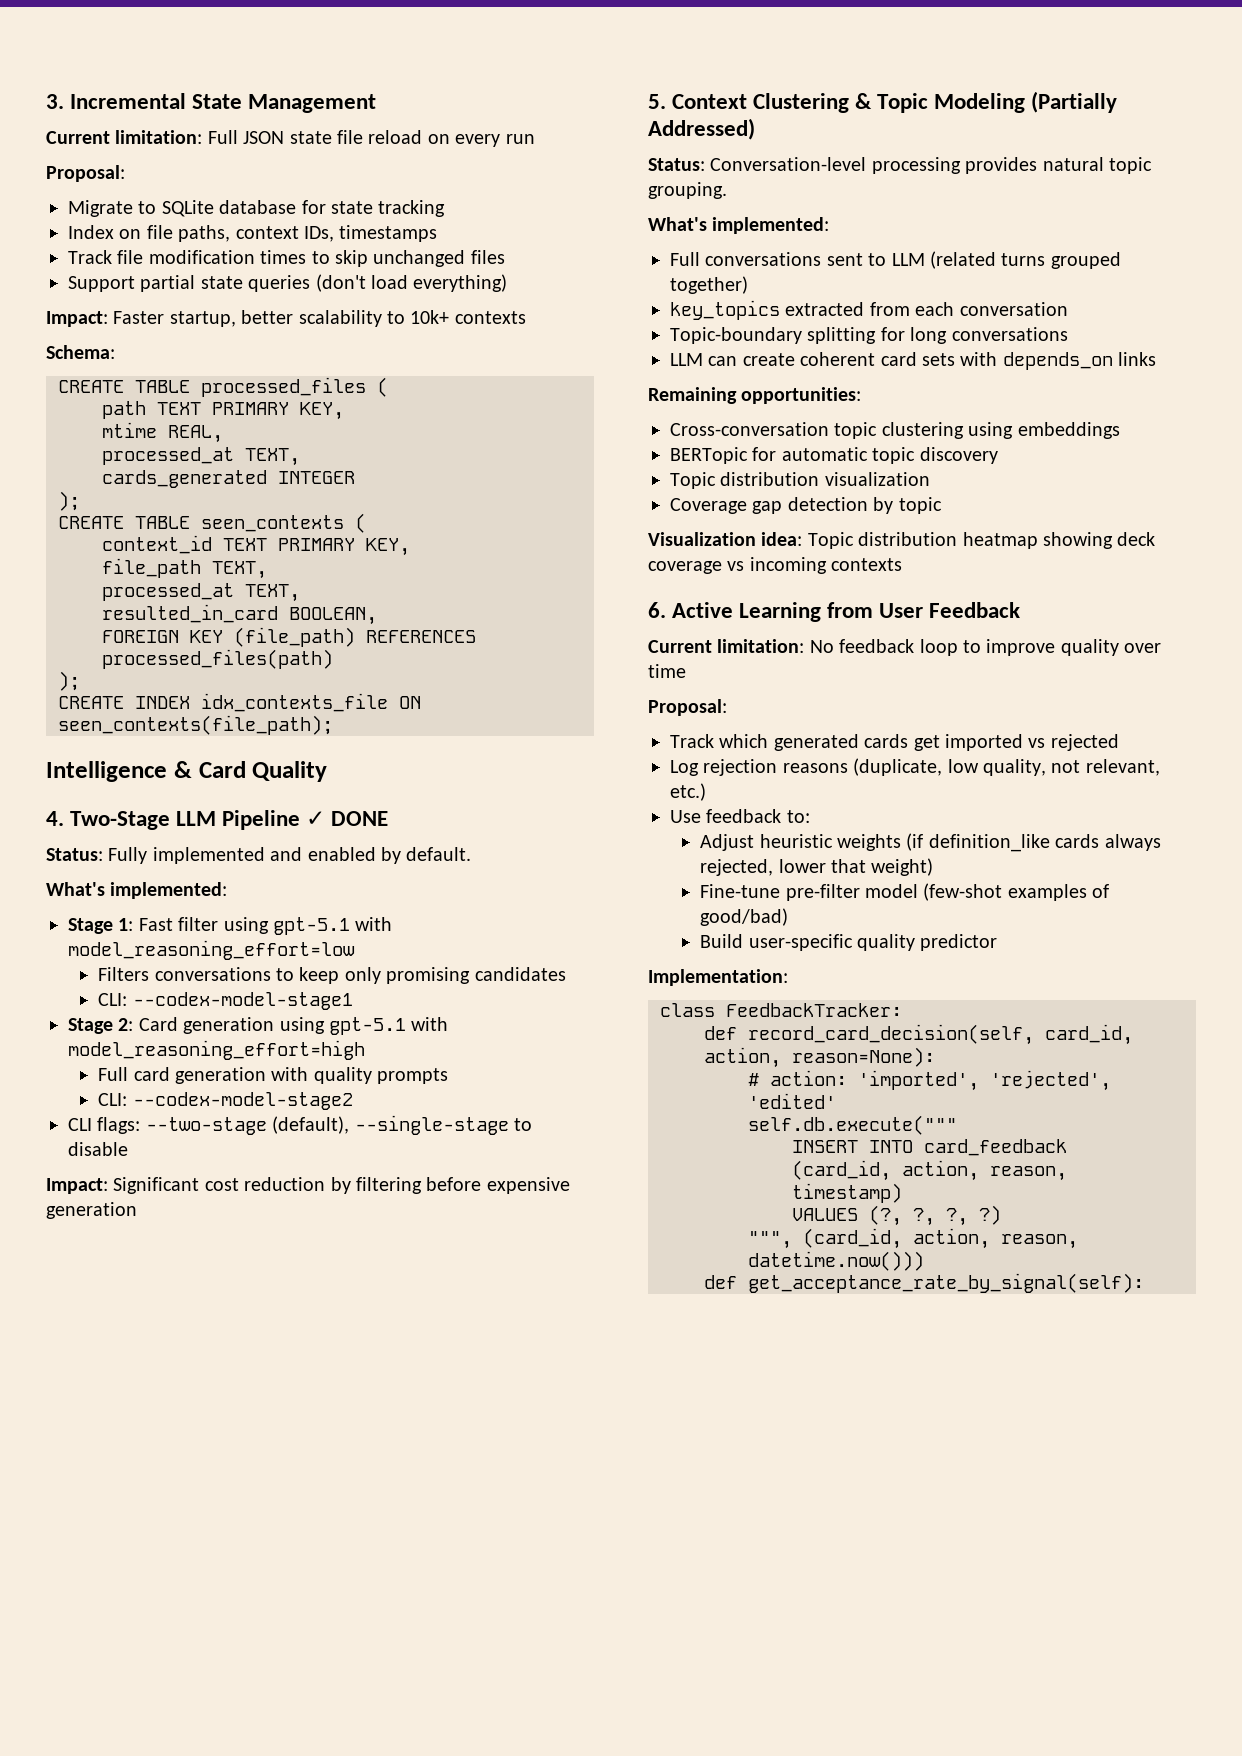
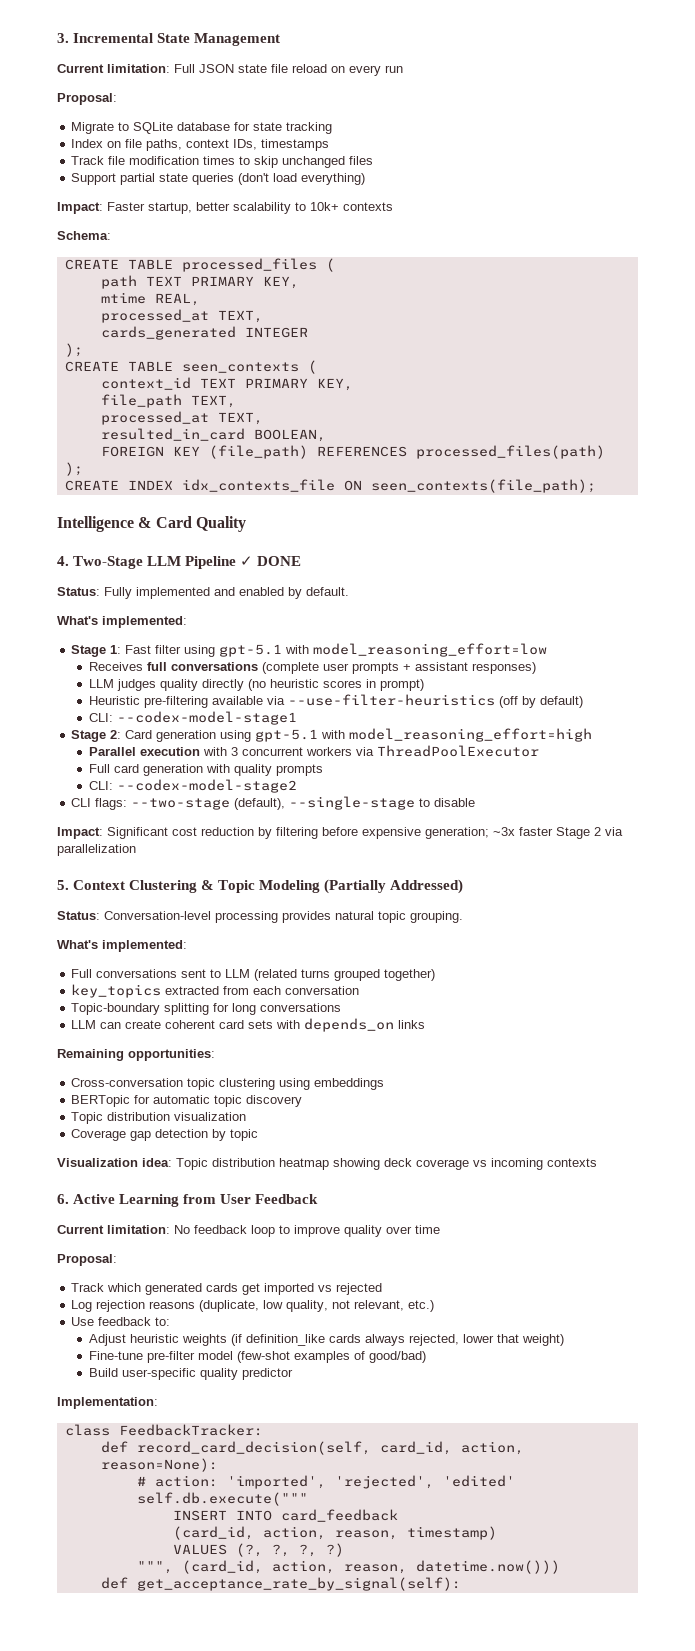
[98,967,566,984] Filters conversations to keep only promising candidates -> [89,662,537,674] [89,679,425,691] [89,694,584,708] Receives full conversations (complete user prompts + assistant responses) // LLM judges quality directly (no heuristic scores in prompt) // Heuristic pre-filtering available via --use-filter-heuristics (off by default)
(365, 1050) none -> [89,745,540,757] // Parallel execution with 3 concurrent workers via ThreadPoolExecutor
[46,1202,137,1219] generation -> [425,827,623,839] [57,844,136,856] generation; ~3x faster Stage 2 via parallelization

